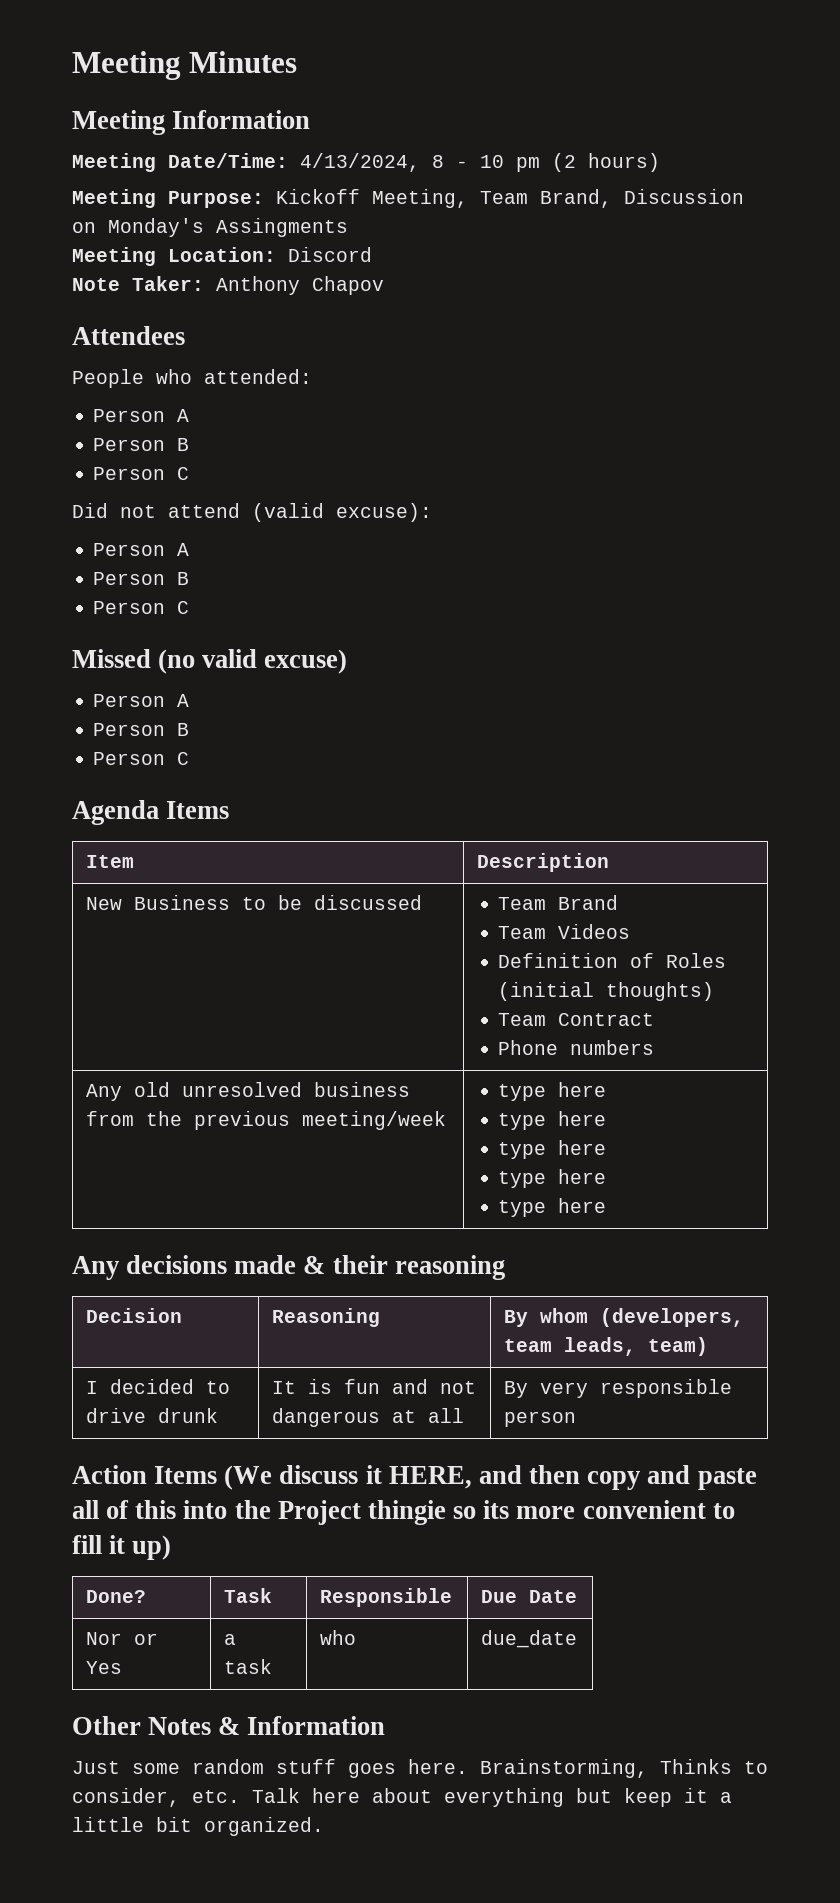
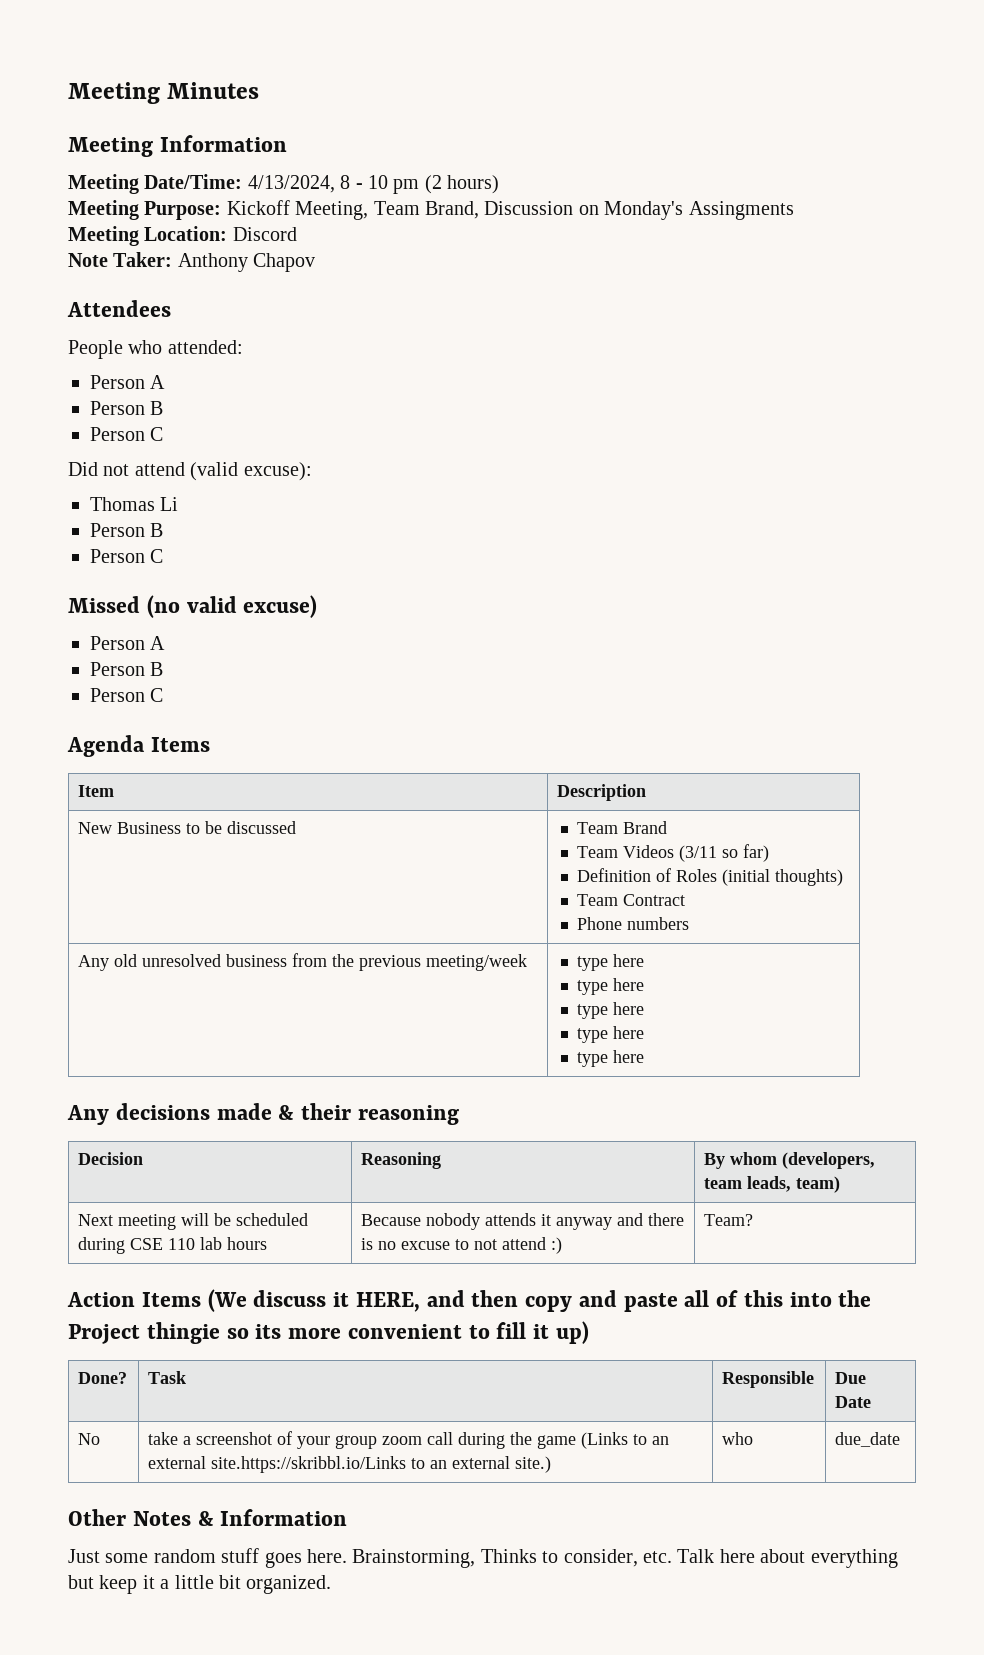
[93,543,190,556] Person A -> [90,497,179,511] Thomas Li
(631, 931) none -> [678,844,769,862] (3/11 so far)
[85,1379,230,1394] [85,1408,218,1423] [271,1379,476,1394] [271,1408,464,1427] [503,1379,732,1398] [503,1411,576,1427] I decided to drive drunk | It is fun and not dangerous at all | By very responsible person -> [78,1213,309,1230] [78,1237,268,1254] [361,1213,685,1230] [361,1237,563,1254] [704,1214,754,1226] Next meeting will be scheduled during CSE 110 lab hours | Because nobody attends it anyway and there is no excuse to not attend :) | Team?
[85,1632,158,1645] [85,1661,122,1674] [223,1634,236,1645] [223,1659,272,1674] Nor or Yes | a task -> [78,1433,101,1445] [148,1431,670,1449] [148,1456,552,1473] No | take a screenshot of your group zoom call during the game (Links to an external site.https://skribbl.io/Links to an external site.)

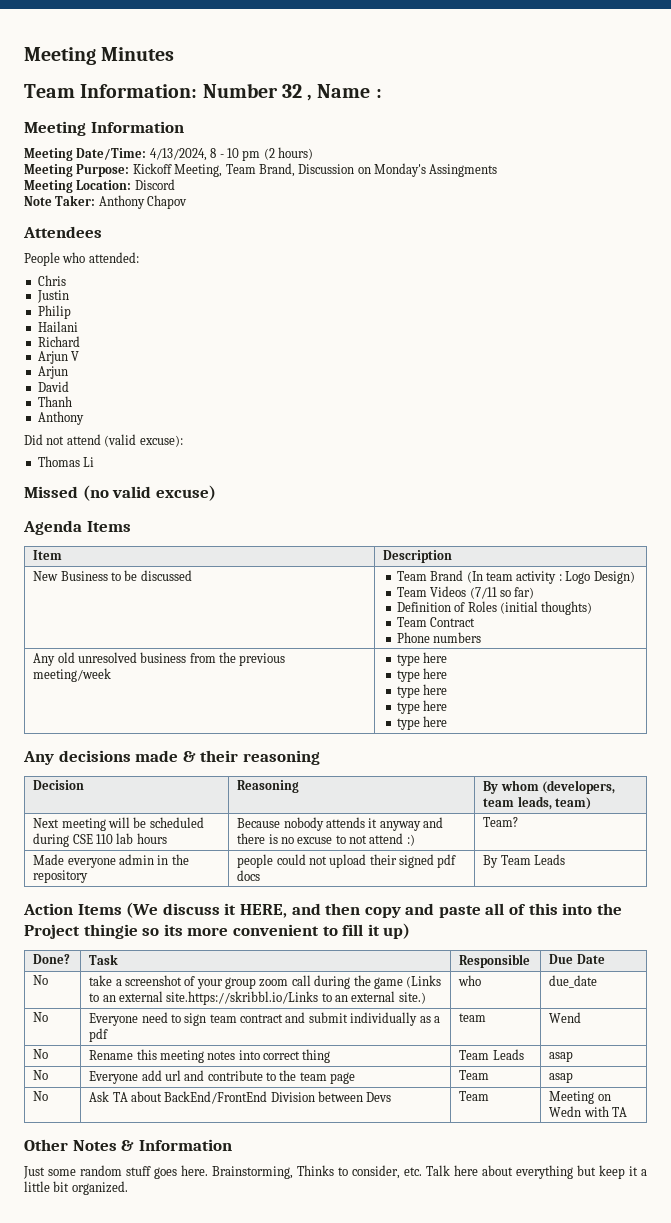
(260, 90) none -> [24,83,382,101] // Team Information: Number 32 , Name :
[90,375,166,389] [90,401,164,415] [90,427,164,441] Person A // Person B // Person C -> [37,275,66,286] [36,290,69,303] [37,305,71,319] [37,321,78,332] [37,336,80,347] [37,351,80,364] [37,366,68,379] [37,381,69,392] [37,396,72,407] [37,411,84,425] Chris // Justin // Philip // Hailani // Richard // Arjun V // Arjun // David // Thanh // Anthony
[90,523,164,537] [90,549,164,563] // Person B // Person C -> (95, 462) none
[90,636,166,650] [90,662,164,676] [90,688,164,702] // Person A // Person B // Person C -> (216, 493) none
(667, 827) none -> [466,571,635,584] (In team activity : Logo Design)
[678,845,717,862] (3/11 -> [469,587,497,599] (7/11
(754, 1220) none -> [33,854,189,868] [33,870,89,883] [237,854,457,868] [237,870,261,881] [483,854,565,868] // Made everyone admin in the repository | people could not upload their signed pdf docs | By Team Leads
(901, 1439) none -> [33,1012,49,1022] [89,1012,440,1026] [89,1028,109,1042] [459,1013,487,1022] [549,1012,582,1023] [33,1049,49,1059] [89,1049,331,1063] [459,1049,524,1060] [549,1051,574,1062] [33,1070,49,1080] [89,1070,356,1084] [459,1070,490,1080] [549,1072,574,1083] [33,1091,49,1101] [89,1091,392,1104] [459,1091,490,1101] [549,1091,611,1104] [549,1106,627,1117] // No | Everyone need to sign team contract and submit individually as a pdf | team | Wend // No | Rename this meeting notes into correct thing | Team Leads | asap // No | Everyone add url and contribute to the team page | Team | asap // No | Ask TA about BackEnd/FrontEnd Division between Devs | Team | Meeting on Wedn with TA

